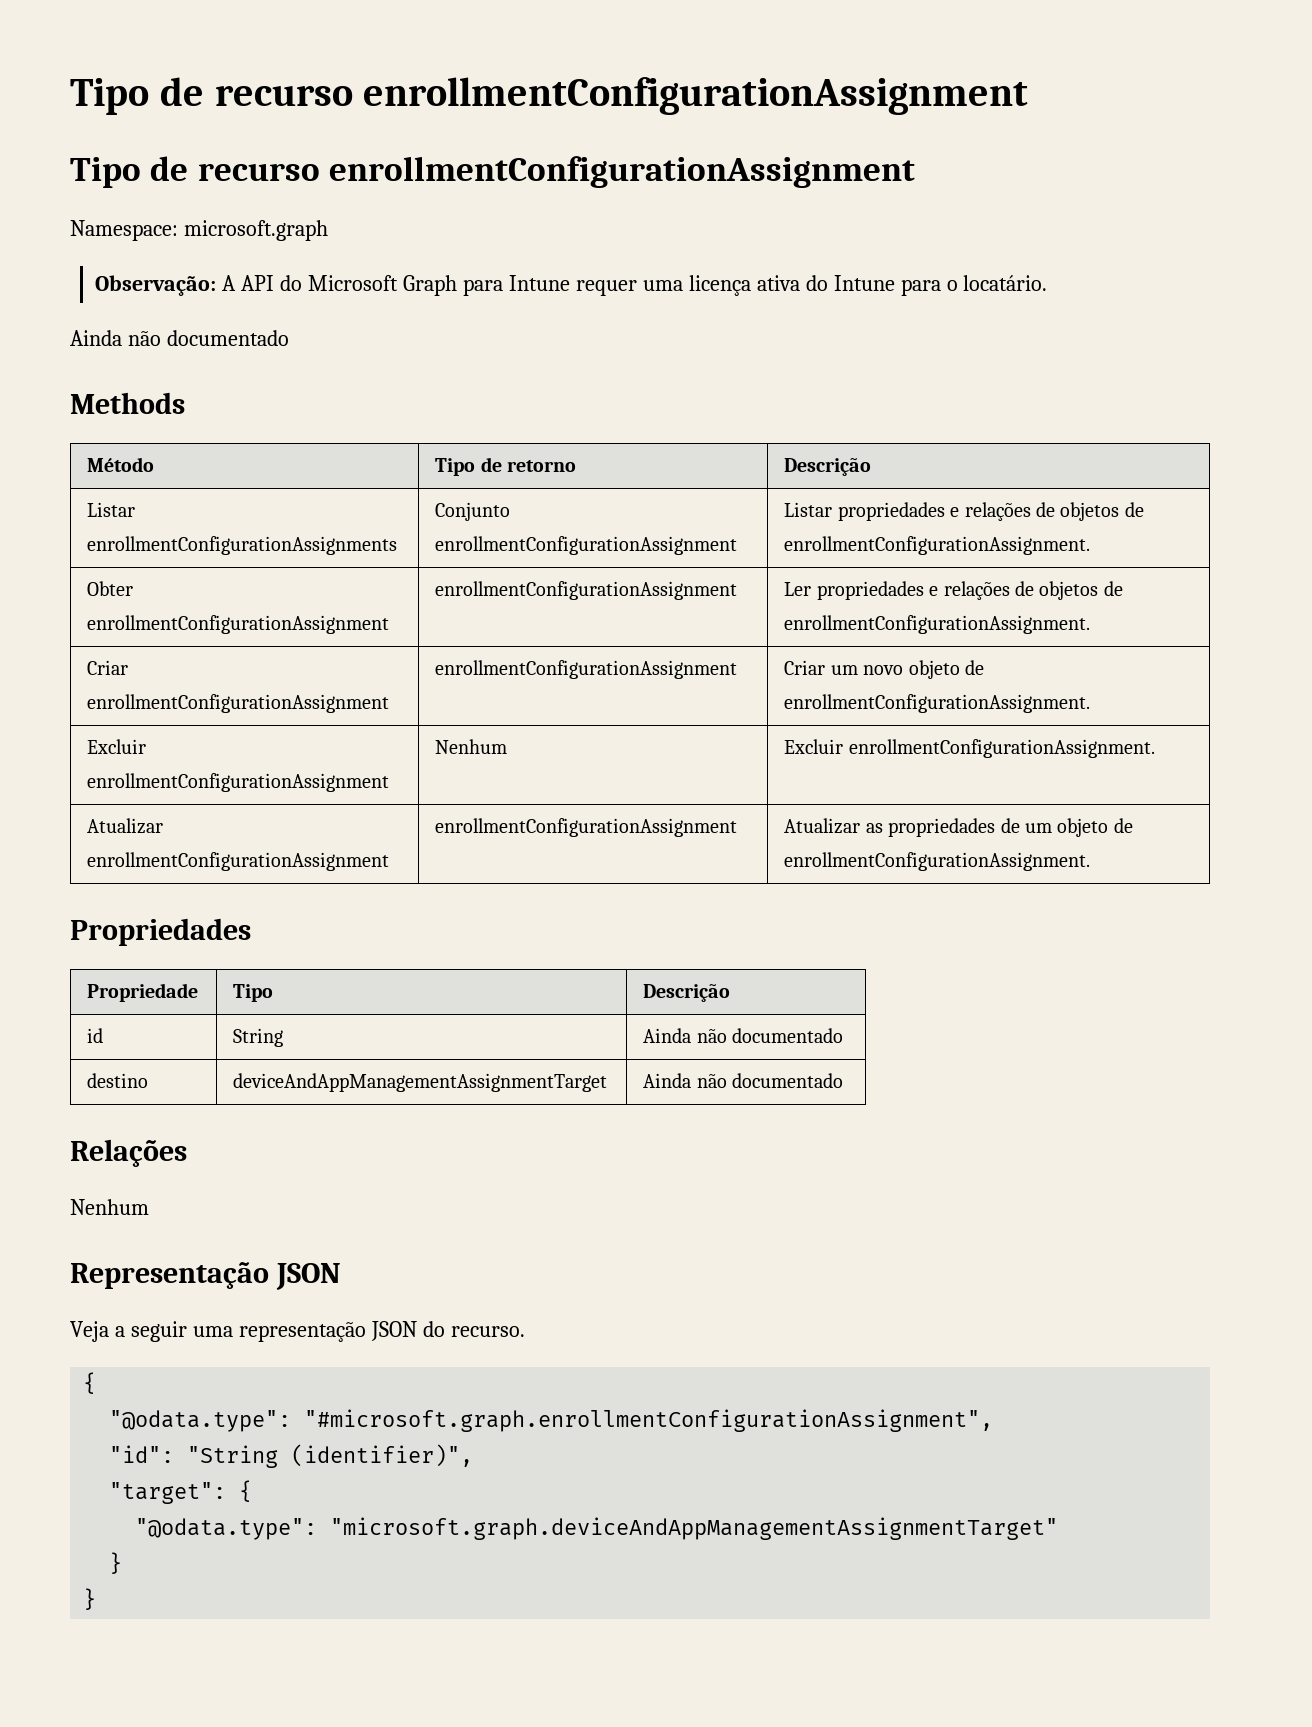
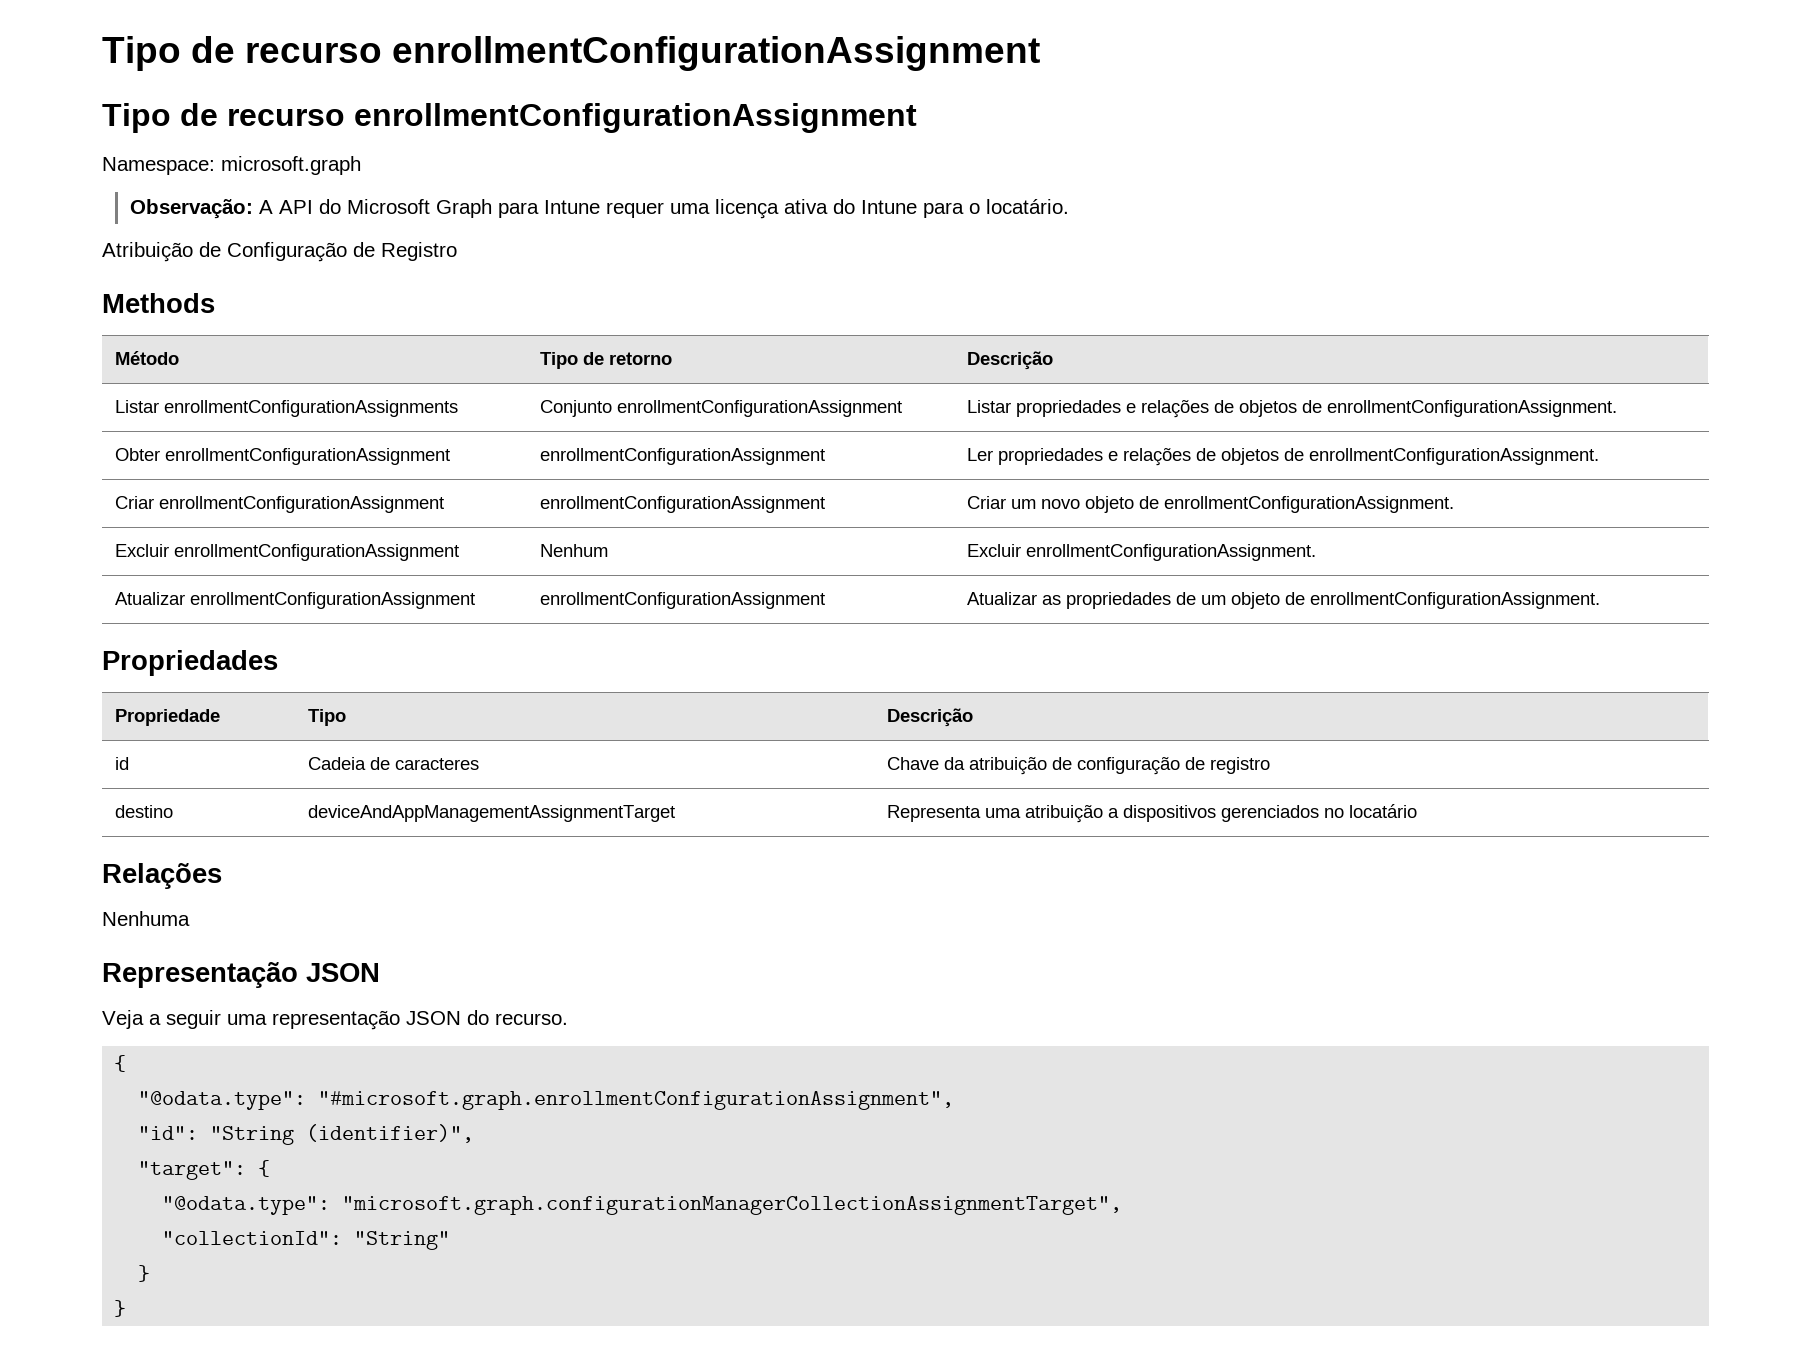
[70,330,289,346] Ainda não documentado -> [102,242,457,262] Atribuição de Configuração de Registro
[233,1028,284,1047] [643,1028,844,1043] [87,1073,149,1088] [233,1073,608,1092] [643,1073,844,1088] String | Ainda não documentado // destino | deviceAndAppManagementAssignmentTarget | Ainda não documentado -> [307,757,479,770] [886,756,1270,775] [114,805,173,818] [307,805,675,822] [886,804,1417,823] Cadeia de caracteres | Chave da atribuição de configuração de registro // destino | deviceAndAppManagementAssignmentTarget | Representa uma atribuição a dispositivos gerenciados no locatário
[70,1199,149,1215] Nenhum -> [102,911,190,926] Nenhuma
[330,1517,1059,1540] "microsoft.graph.deviceAndAppManagementAssignmentTarget" -> [342,1196,1123,1215] [162,1231,451,1250] "microsoft.graph.configurationManagerCollectionAssignmentTarget", // "collectionId": "String"

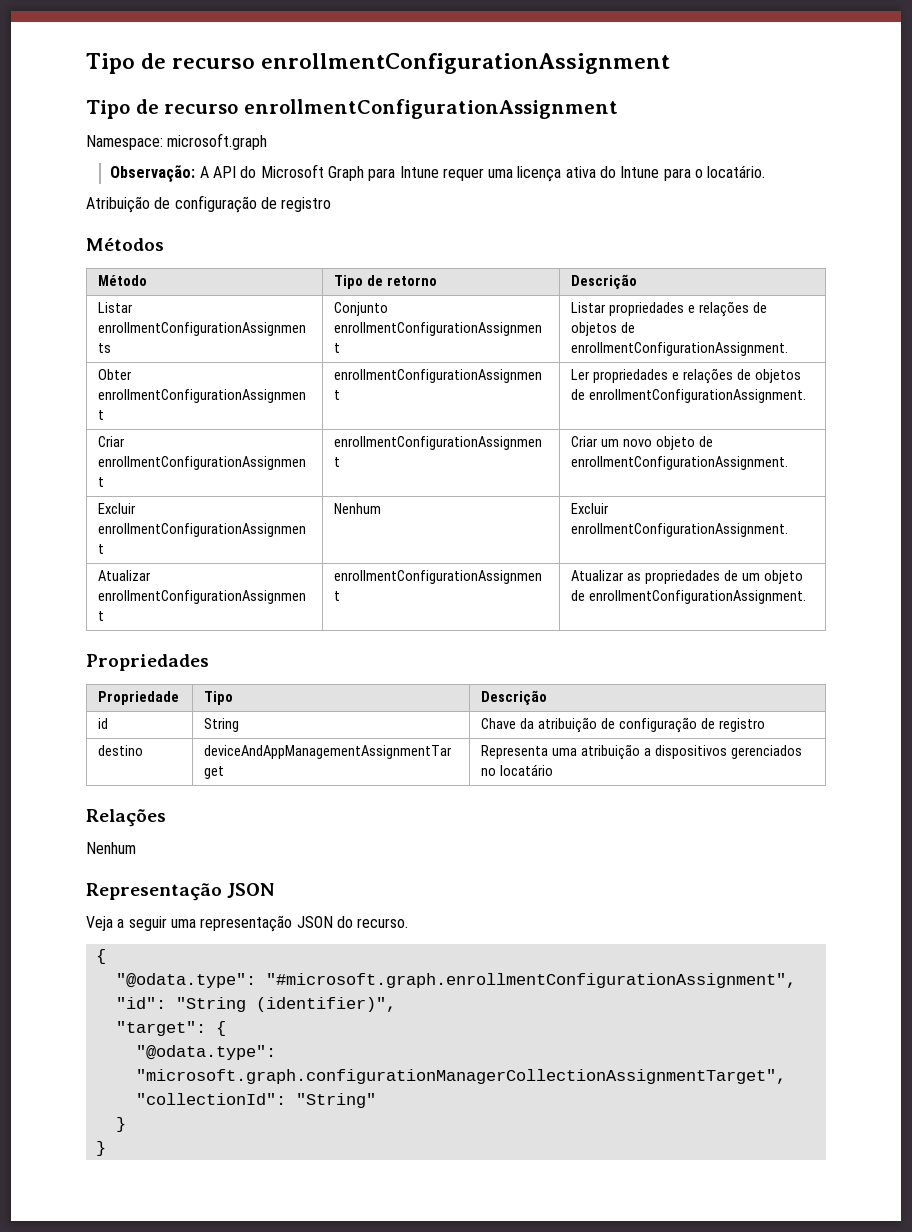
[227,242,457,262] [102,293,215,313] Configuração de Registro // Methods -> [174,195,332,213] [86,237,164,251] configuração de registro // Métodos
[307,757,479,770] Cadeia de caracteres -> [204,718,240,732] String
[102,911,190,926] Nenhuma -> [86,842,136,854] Nenhum

